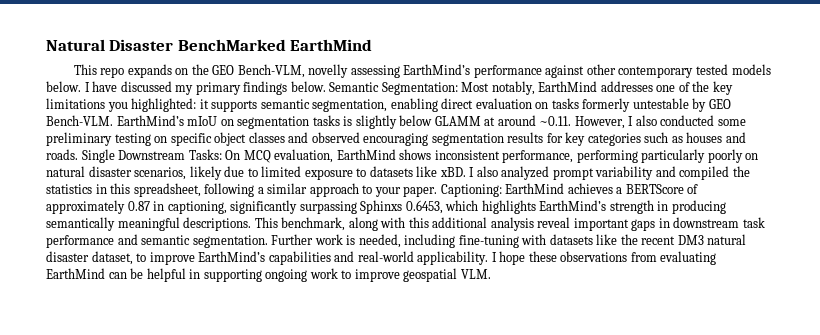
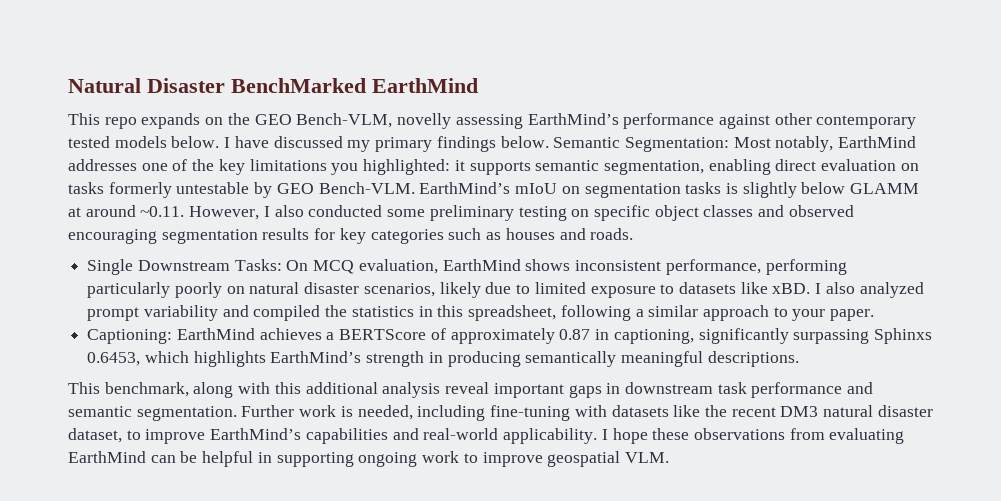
(78, 154) none -> (634, 234) //
(438, 191) none -> (875, 315) //
(252, 224) none -> (799, 359) //

